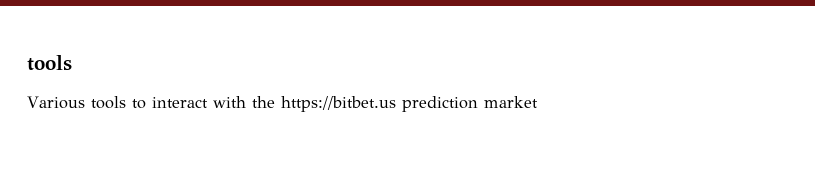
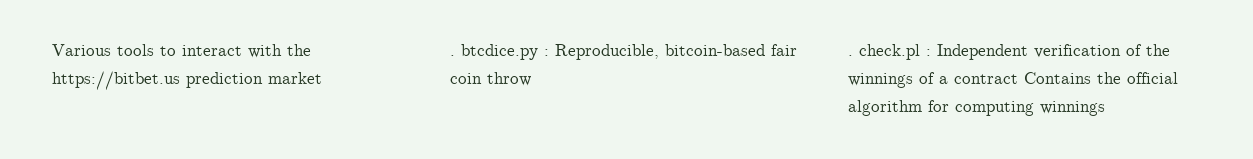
[27,55,72,71] tools // -> (52, 50) none
(538, 102) none -> [450,44,797,60] [450,72,531,86] [848,44,1170,60] [848,72,1178,88] [848,100,1105,116] // . btcdice.py : Reproducible, bitcoin-based fair coin throw // . check.pl : Independent verification of the winnings of a contract Contains the official algorithm for computing winnings

